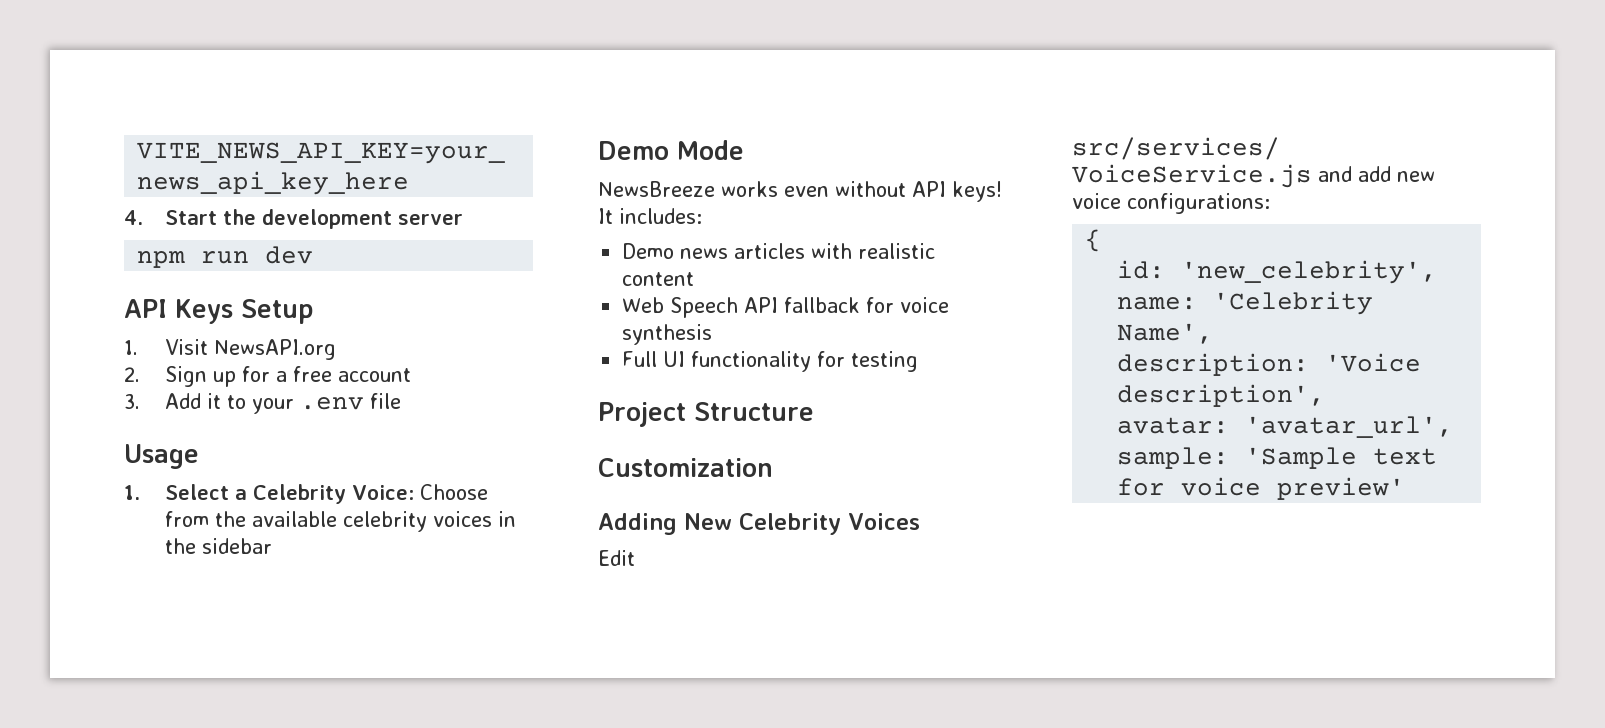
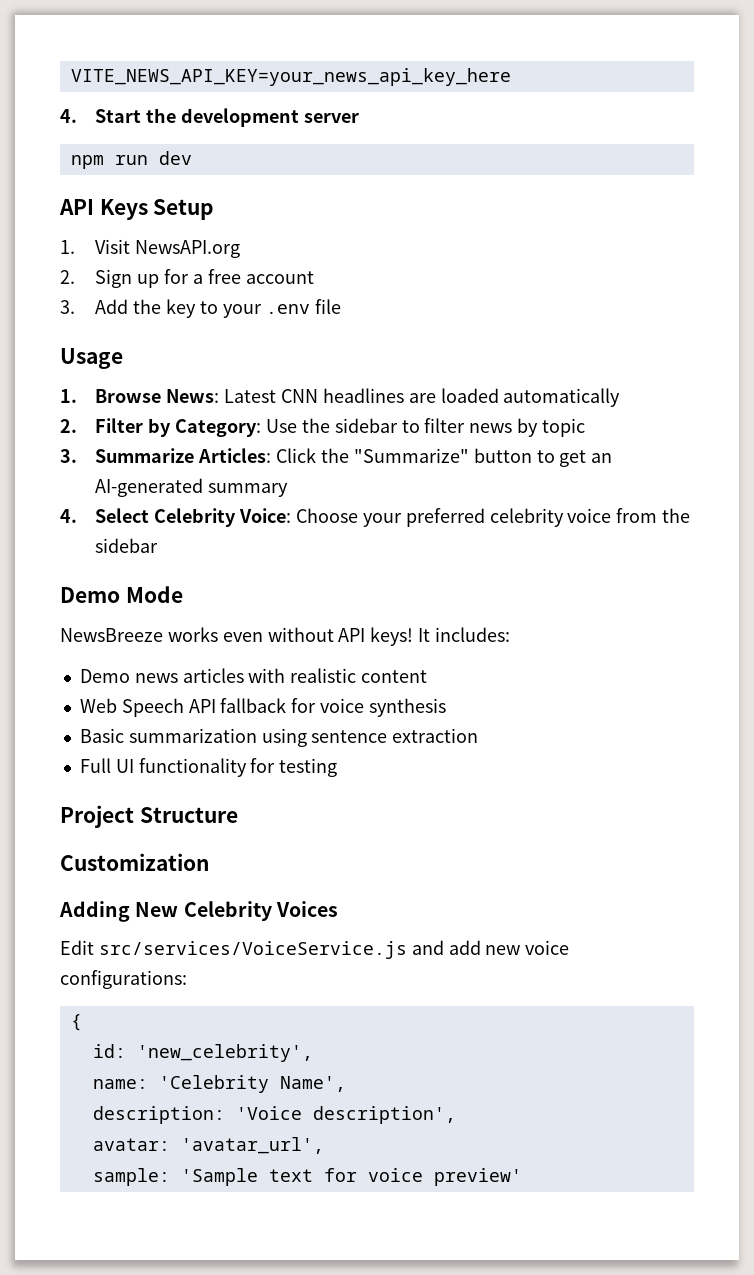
[207,393,222,409] it -> [133,299,197,318] the key
[165,484,489,504] [165,511,517,532] Select a Celebrity Voice: Choose from the available celebrity voices in -> [95,388,621,407] [60,418,585,437] [60,448,613,467] [95,478,289,497] [60,508,658,527] Browse News: Latest CNN headlines are loaded automatically // 2. Filter by Category: Use the sidebar to filter news by topic // 3. Summarize Articles: Click the "Summarize" button to get an AI-generated summary // 4. Select Celebrity Voice: Choose your preferred celebrity voice from
(713, 334) none -> [79,728,479,747] // Basic summarization using sentence extraction

